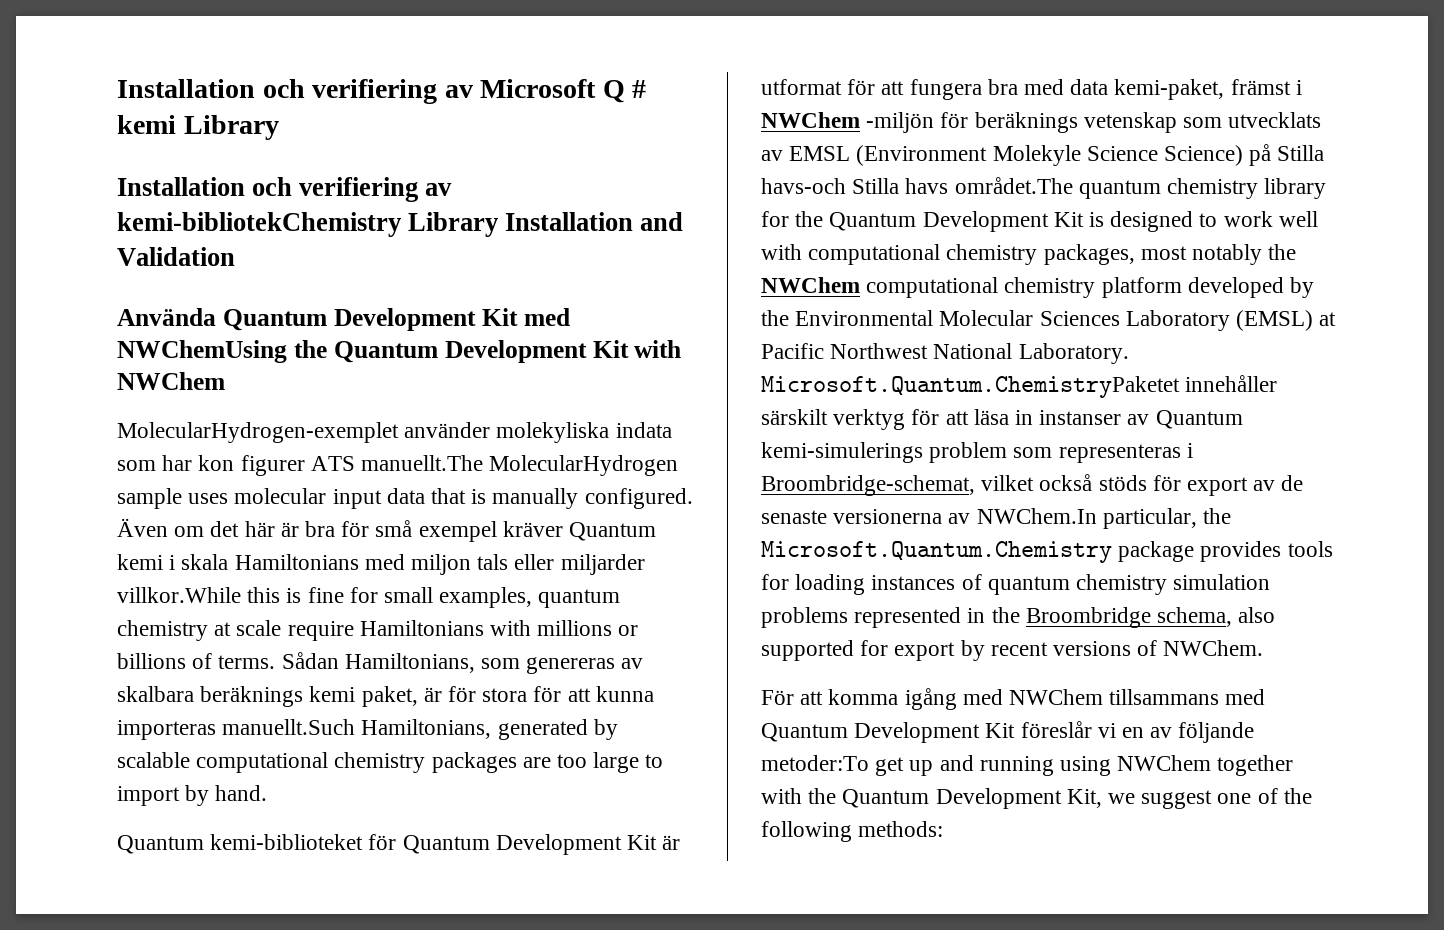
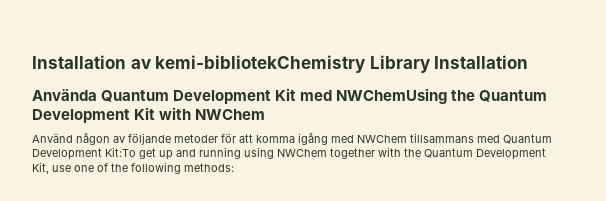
[117,79,647,104] [117,115,279,140] [117,177,419,202] Installation och verifiering av Microsoft Q # kemi Library // Installation och verifiering -> [32,55,126,69] Installation
[640,212,684,231] [117,247,235,266] and Validation -> (529, 62) none
[117,422,672,443] [117,455,679,476] [117,488,693,509] [117,518,657,542] [117,554,645,575] [117,587,621,608] [117,620,639,641] [117,652,644,674] [117,686,654,707] [117,719,618,740] [117,752,664,773] [117,785,268,806] [117,834,681,855] [761,79,1302,100] [761,112,1322,133] [761,144,1325,166] [761,177,1327,199] [761,211,1318,232] [761,244,1297,265] [761,277,1315,298] [761,310,1337,331] [761,343,1129,364] [761,375,1278,398] [761,409,1243,430] [761,442,1193,463] [761,474,1304,496] [761,508,1232,529] [761,541,1333,563] [761,574,1271,595] [761,607,1276,628] [761,640,1264,661] [761,690,794,705] MolecularHydrogen-exemplet använder molekyliska indata som har kon figurer ATS manuellt.The MolecularHydrogen sample uses molecular input data that is manually configured. Även om det här är bra för små exempel kräver Quantum kemi i skala Hamiltonians med miljon tals eller miljarder villkor.While this is fine for small examples, quantum chemistry at scale require Hamiltonians with millions or billions of terms. Sådan Hamiltonians, som genereras av skalbara beräknings kemi paket, är för stora för att kunna importeras manuellt.Such Hamiltonians, generated by scalable computational chemistry packages are too large to import by hand. // Quantum kemi-biblioteket för Quantum Development Kit är utformat för att fungera bra med data kemi-paket, främst i NWChem -miljön för beräknings vetenskap som utvecklats av EMSL (Environment Molekyle Science Science) på Stilla havs-och Stilla havs området.The quantum chemistry library for the Quantum Development Kit is designed to work well with computational chemistry packages, most notably the NWChem computational chemistry platform developed by the Environmental Molecular Sciences Laboratory (EMSL) at Pacific Northwest National Laboratory. Microsoft.Quantum.ChemistryPaketet innehåller särskilt verktyg för att läsa in instanser av Quantum kemi-simulerings problem som representeras i Broombridge-schemat, vilket också stöds för export av de senaste versionerna av NWChem.In particular, the Microsoft.Quantum.Chemistry package provides tools for loading instances of quantum chemistry simulation problems represented in the Broombridge schema, also supported for export by recent versions of NWChem. // För -> [32,133,236,145] Använd någon av följande metoder för
[985,721,1255,743] [761,755,869,771] Kit föreslår vi en av följande metoder:To -> [105,147,136,157] Kit:To
[1108,790,1213,809] we suggest -> [52,165,71,172] use

